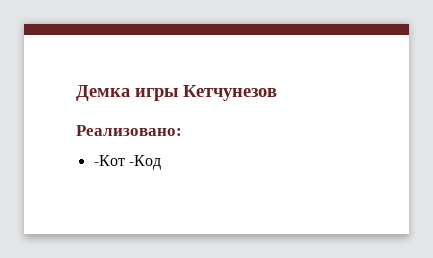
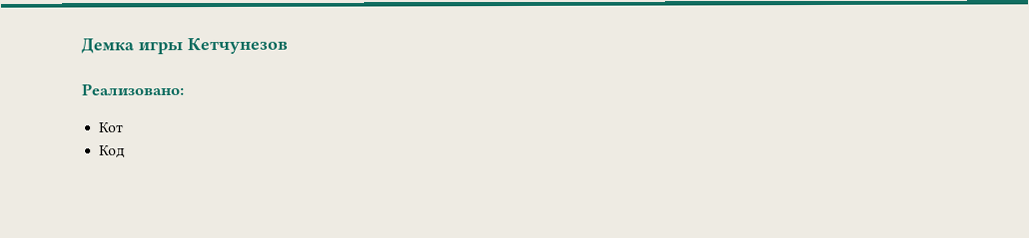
[93,155,161,170] -Кот -Код -> [99,122,125,133] [99,145,126,159] Кот // Код

